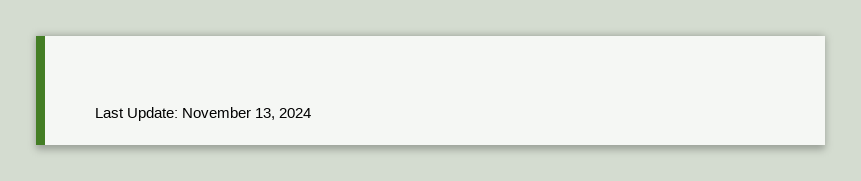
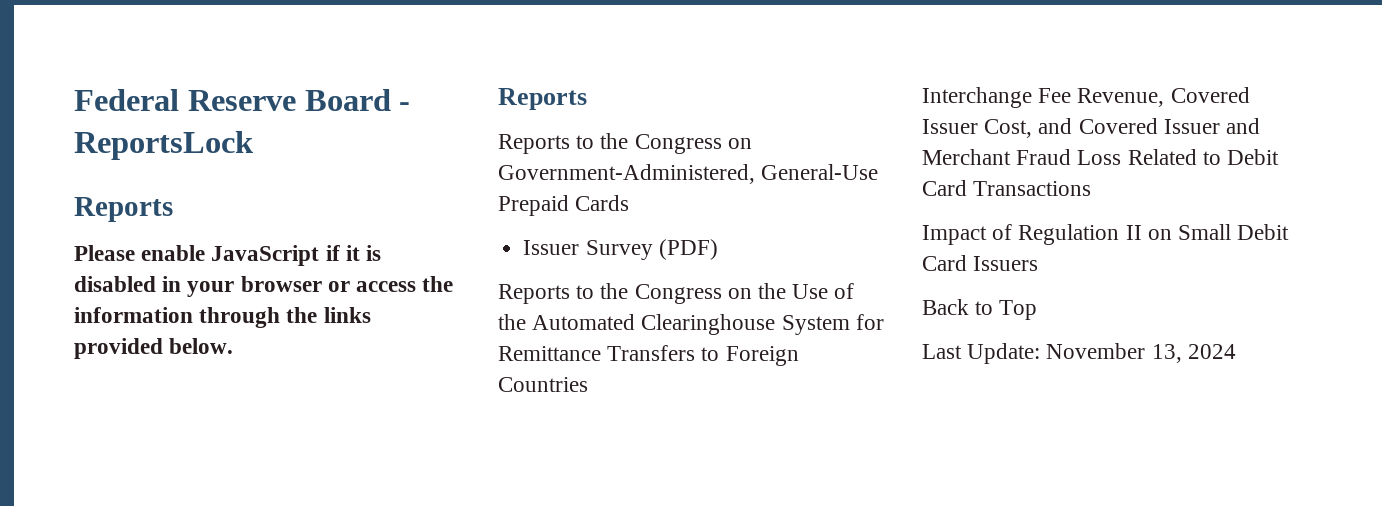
(95, 113) none -> [74,89,411,111] [74,131,254,160] [74,197,173,222] [74,245,382,266] [74,276,454,297] [74,307,371,328] [74,338,234,359] [498,88,587,110] [498,133,752,154] [498,164,879,184] [498,195,630,216] [523,239,718,260] [498,283,855,304] [498,314,884,335] [498,345,799,366] [498,377,588,392] [922,87,1250,108] [922,118,1261,138] [922,149,1280,165] [922,180,1092,196] [922,224,1290,245] [922,255,1039,271] [922,299,1038,320] Federal Reserve Board - ReportsLock // Reports // Please enable JavaScript if it is disabled in your browser or access the information through the links provided below. // Reports // Reports to the Congress on Government-Administered, General-Use Prepaid Cards // Issuer Survey (PDF) // Reports to the Congress on the Use of the Automated Clearinghouse System for Remittance Transfers to Foreign Countries // Interchange Fee Revenue, Covered Issuer Cost, and Covered Issuer and Merchant Fraud Loss Related to Debit Card Transactions // Impact of Regulation II on Small Debit Card Issuers // Back to Top //

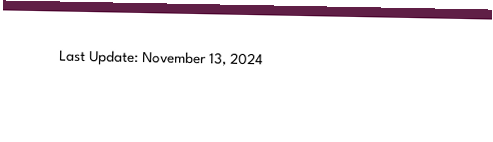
[74,89,411,111] [74,131,254,160] [74,197,173,222] [74,245,382,266] [74,276,454,297] [74,307,371,328] [74,338,234,359] [498,88,587,110] [498,133,752,154] [498,164,879,184] [498,195,630,216] [523,239,718,260] [498,283,855,304] [498,314,884,335] [498,345,799,366] [498,377,588,392] [922,87,1250,108] [922,118,1261,138] [922,149,1280,165] [922,180,1092,196] [922,224,1290,245] [922,255,1039,271] [922,299,1038,320] Federal Reserve Board - ReportsLock // Reports // Please enable JavaScript if it is disabled in your browser or access the information through the links provided below. // Reports // Reports to the Congress on Government-Administered, General-Use Prepaid Cards // Issuer Survey (PDF) // Reports to the Congress on the Use of the Automated Clearinghouse System for Remittance Transfers to Foreign Countries // Interchange Fee Revenue, Covered Issuer Cost, and Covered Issuer and Merchant Fraud Loss Related to Debit Card Transactions // Impact of Regulation II on Small Debit Card Issuers // Back to Top // -> (59, 56) none

